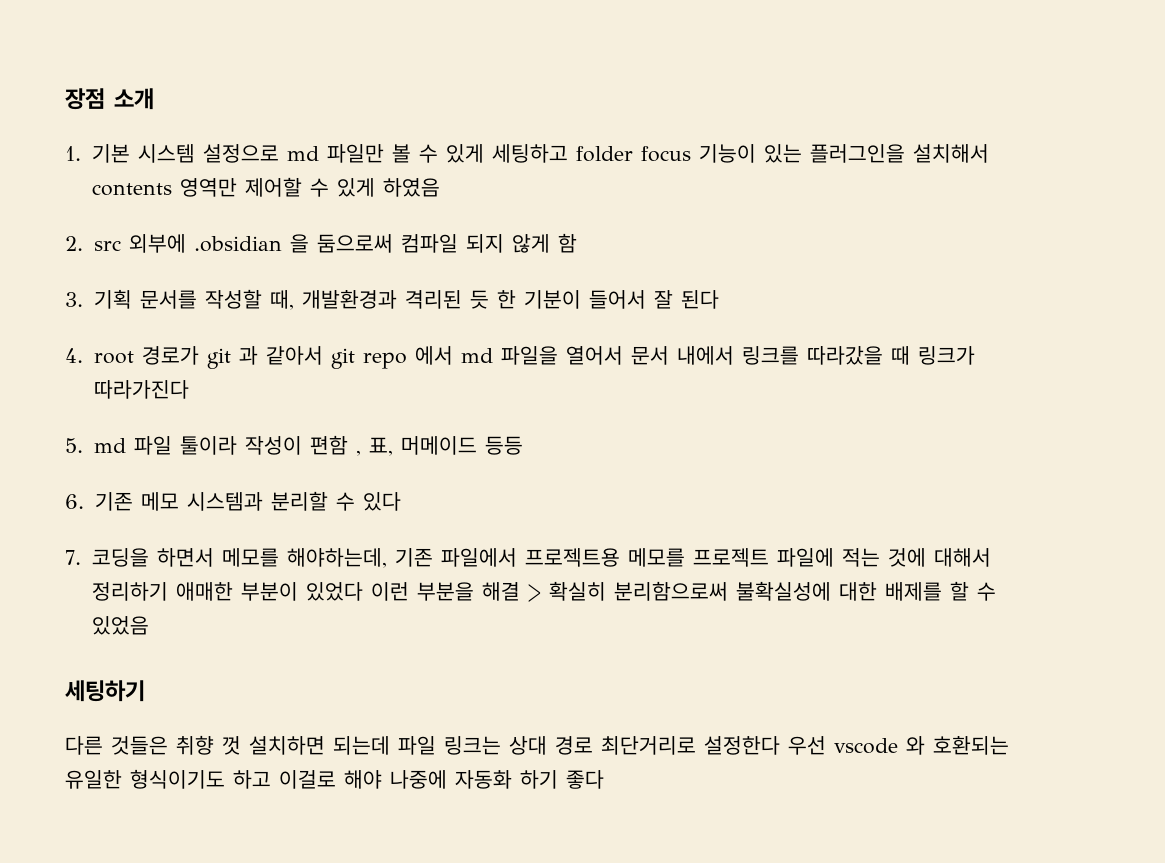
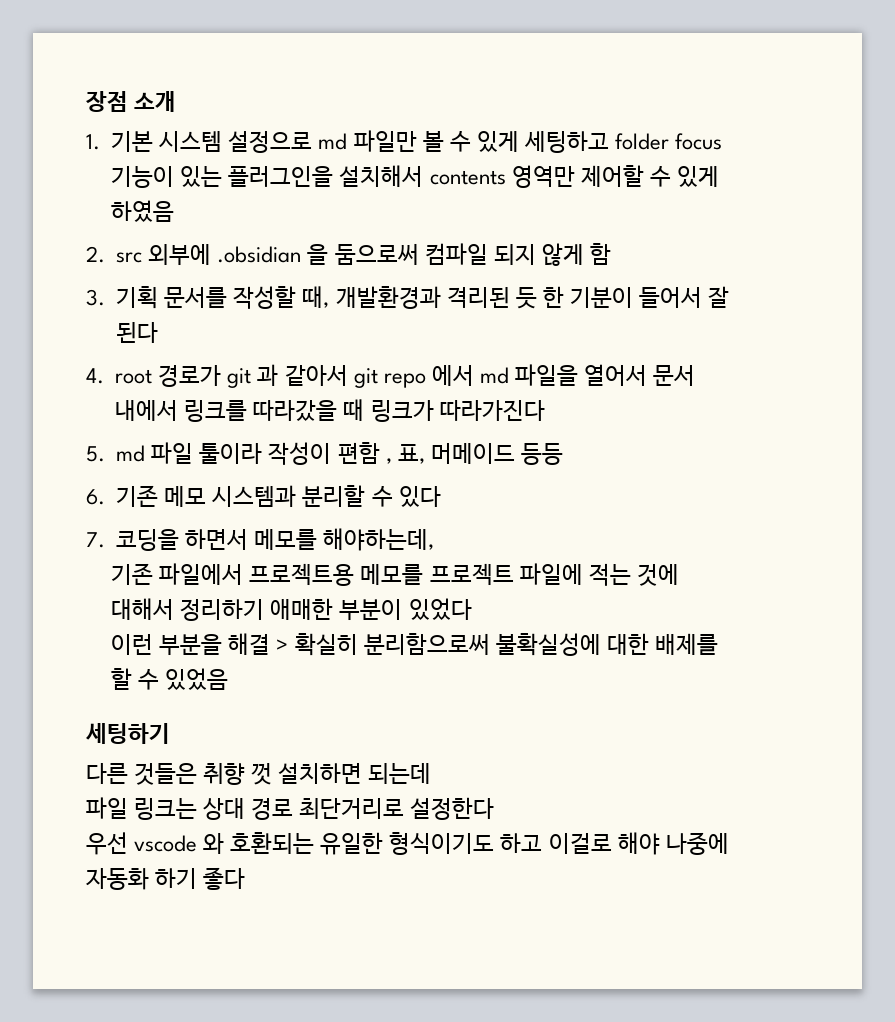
(387, 558) none -> (435, 539) //
(363, 591) none -> (472, 609) //
(390, 745) none -> (432, 773) //
(780, 745) none -> (495, 808) //

